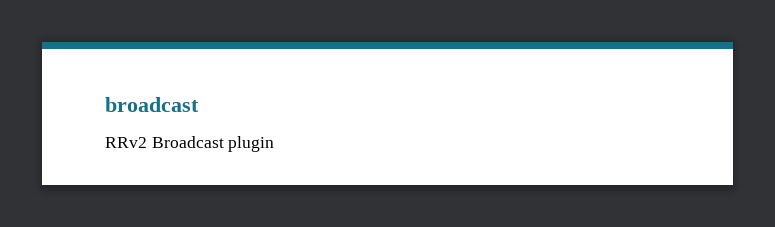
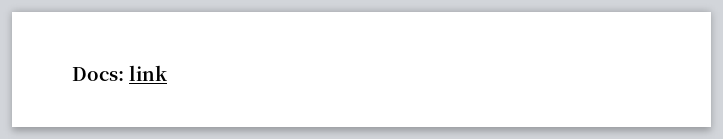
[105,97,199,112] [105,136,275,152] broadcast // RRv2 Broadcast plugin -> [72,65,167,81] Docs: link

